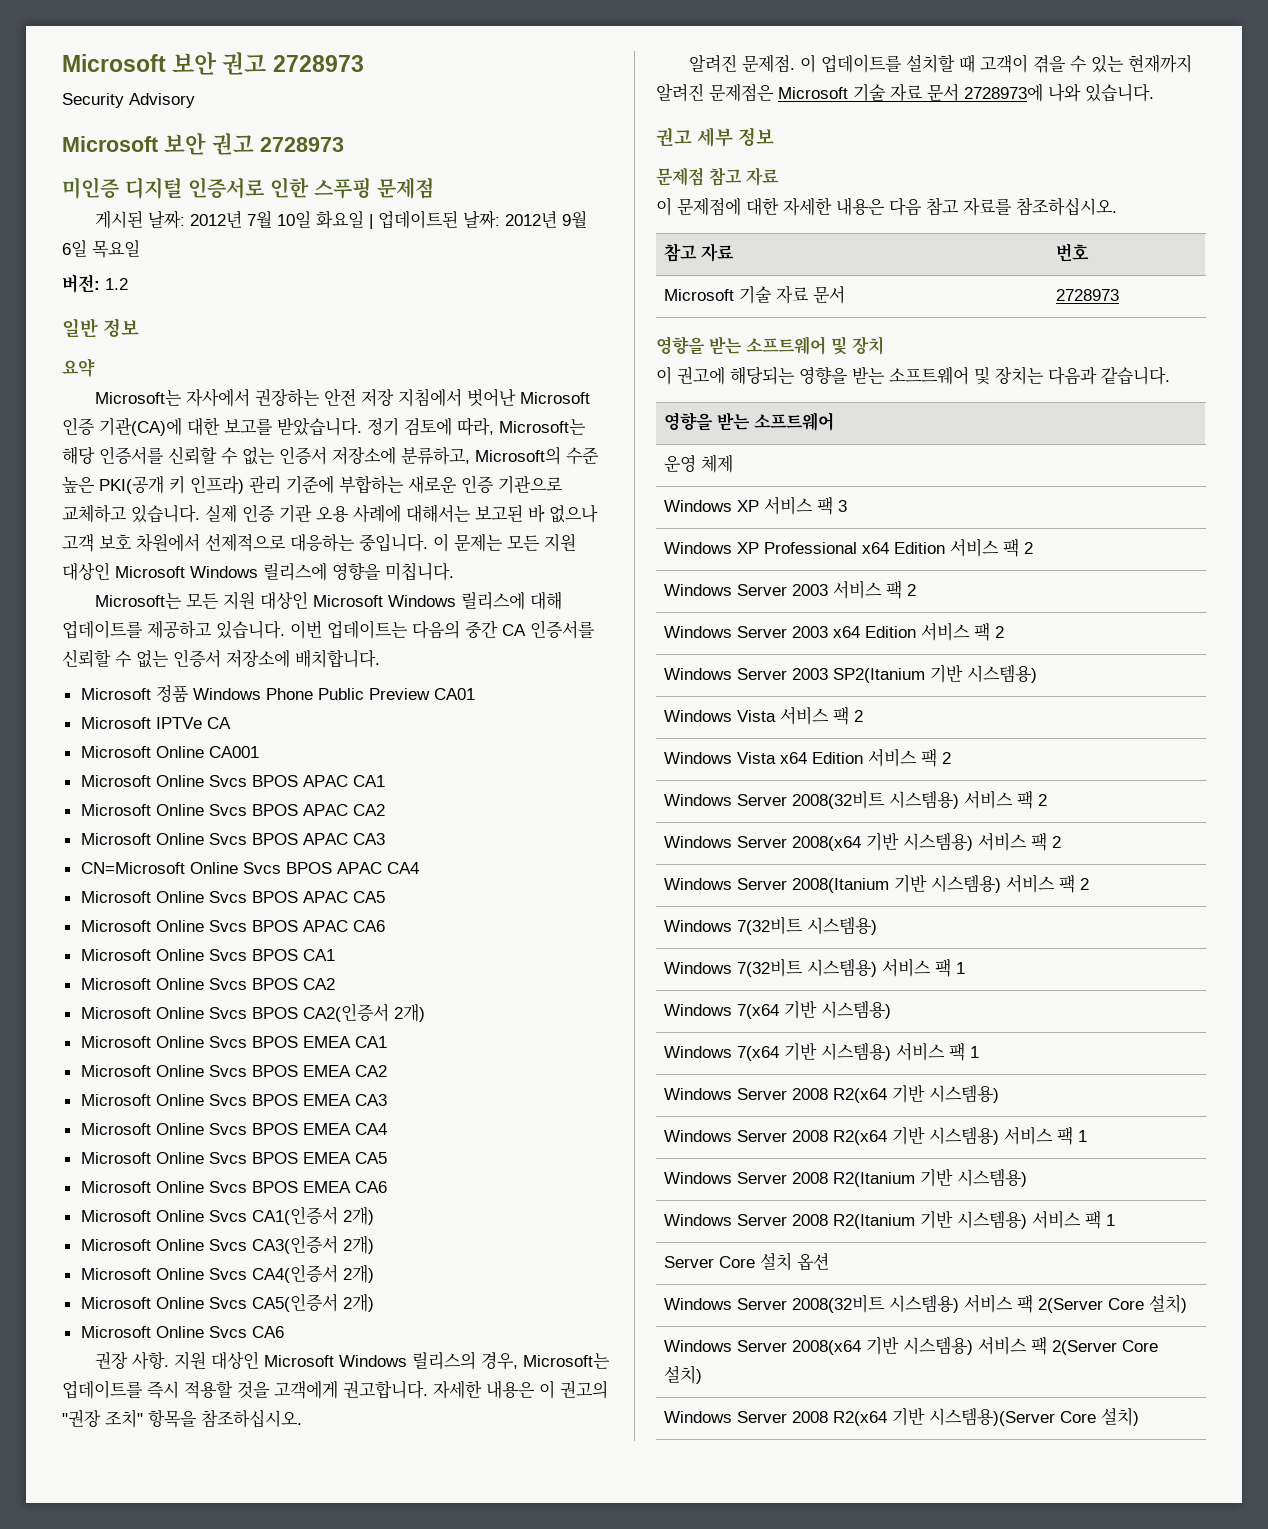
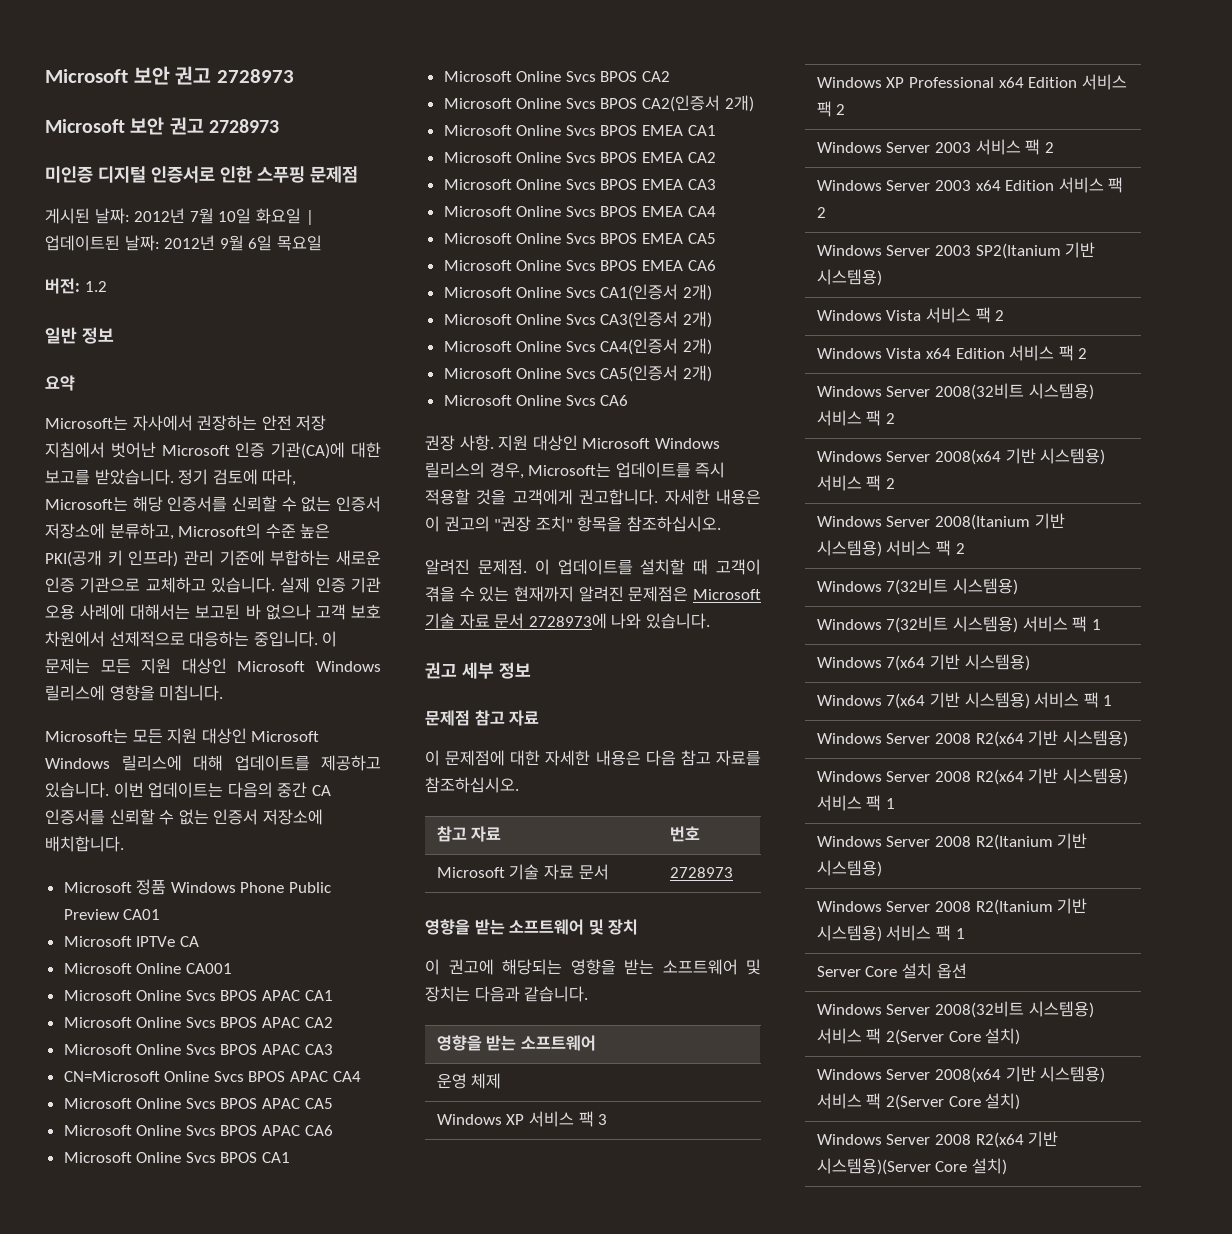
[62,52,364,75] [62,93,195,108] Microsoft 보안 권고 2728973 // Security Advisory -> [45,66,294,85] Microsoft 보안 권고 2728973

